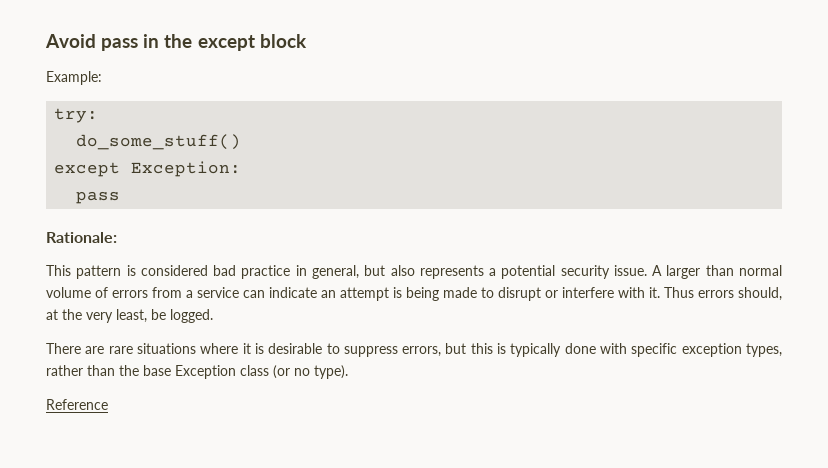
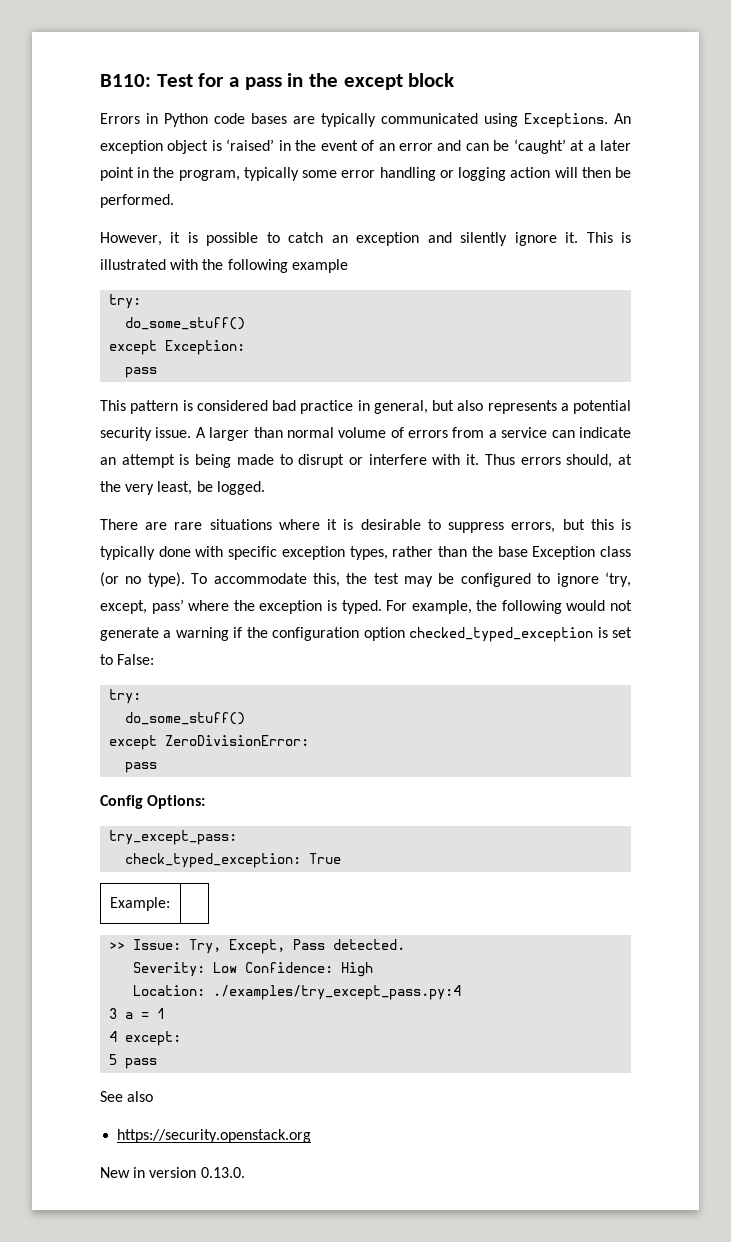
[45,34,96,48] Avoid -> [100,73,240,87] B110: Test for a
[46,71,102,85] Example: -> [100,113,631,128] [100,139,631,154] [100,167,631,181] [100,194,174,208] [100,232,631,246] [100,259,348,273] Errors in Python code bases are typically communicated using Exceptions. An exception object is ‘raised’ in the event of an error and can be ‘caught’ at a later point in the program, typically some error handling or logging action will then be performed. // However, it is possible to catch an exception and silently ignore it. This is illustrated with the following example
[46,232,117,243] // Rationale: -> (158, 372) none
[46,399,108,410] // Reference -> [191,572,631,587] [100,599,632,614] [100,627,633,642] [100,654,155,665] [109,689,142,704] [125,712,246,725] [109,735,310,750] [125,762,158,773] [100,795,206,809] [109,830,238,845] [125,853,342,868] [109,897,170,911] [109,939,406,954] [133,962,374,977] [133,985,462,1000] [109,1008,166,1019] [109,1031,182,1046] [109,1054,158,1069] [100,1091,154,1102] [117,1129,312,1143] [100,1167,245,1178] To accommodate this, the test may be configured to ignore ‘try, except, pass’ where the exception is typed. For example, the following would not generate a warning if the configuration option checked_typed_exception is set to False: // try: // do_some_stuff() // except ZeroDivisionError: // pass // Config Options: // try_except_pass: // check_typed_exception: True // Example: | // >> Issue: Try, Except, Pass detected. // Severity: Low Confidence: High // Location: ./examples/try_except_pass.py:4 // 3 a = 1 // 4 except: // 5 pass // See also // https://security.openstack.org // New in version 0.13.0.

